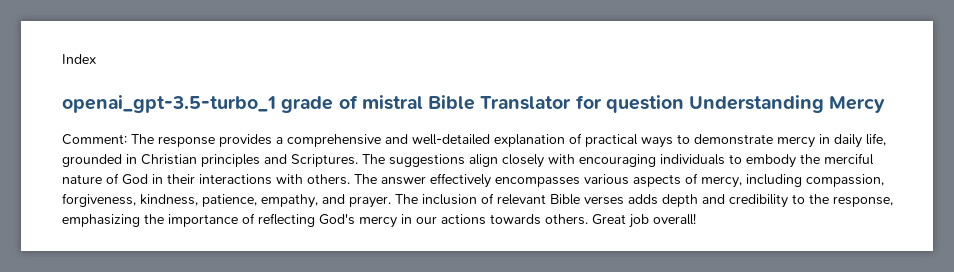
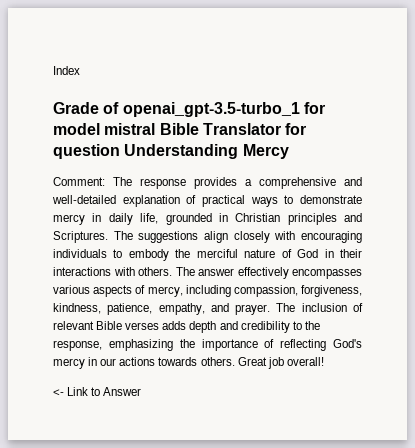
[62,95,358,113] openai_gpt-3.5-turbo_1 grade of -> [53,102,325,117] [53,123,100,135] Grade of openai_gpt-3.5-turbo_1 for model
(696, 219) none -> [53,387,142,396] // <- Link to Answer

